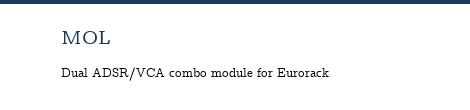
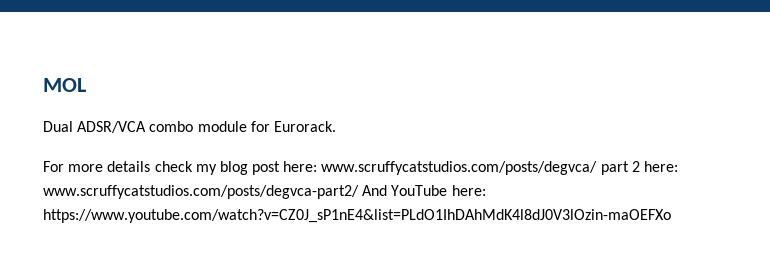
[277,68,329,77] Eurorack -> [273,121,336,132] [43,161,679,175] [43,185,486,199] [43,209,671,223] Eurorack. // For more details check my blog post here: www.scruffycatstudios.com/posts/degvca/ part 2 here: www.scruffycatstudios.com/posts/degvca-part2/ And YouTube here: https://www.youtube.com/watch?v=CZ0J_sP1nE4&list=PLdO1IhDAhMdK4l8dJ0V3lOzin-maOEFXo

